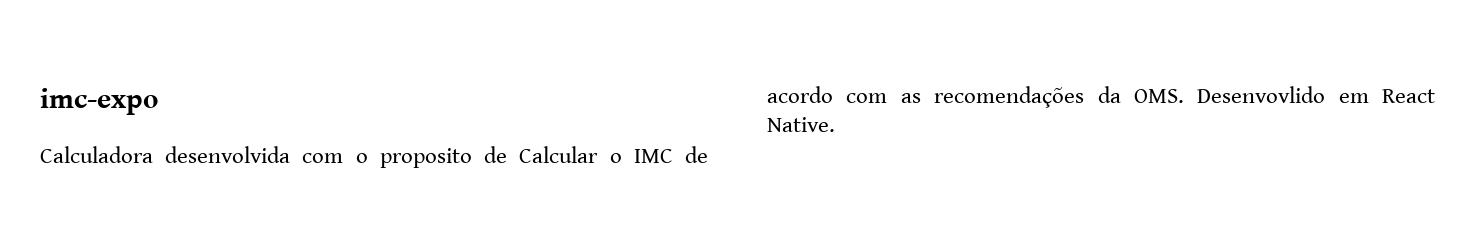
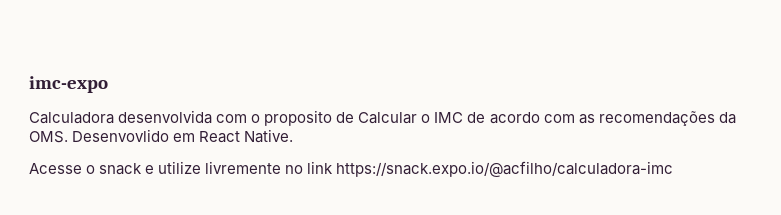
(835, 124) none -> [29,161,674,177] // Acesse o snack e utilize livremente no link https://snack.expo.io/@acfilho/calculadora-imc

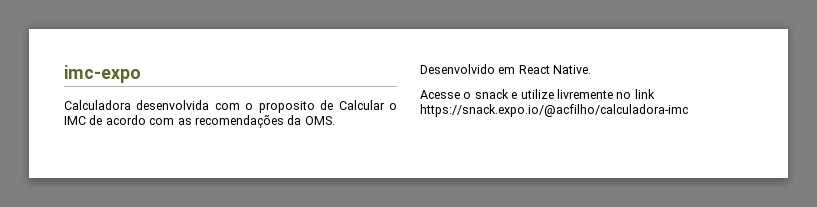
[72,129,170,142] Desenvovlido -> [420,64,495,74] Desenvolvido

